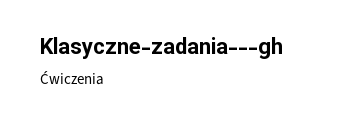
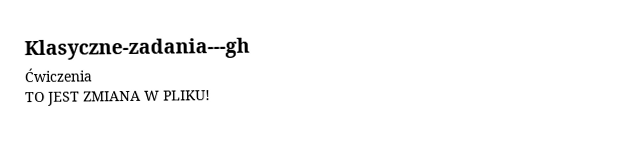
(104, 78) none -> [25,90,211,106] // TO JEST ZMIANA W PLIKU!

